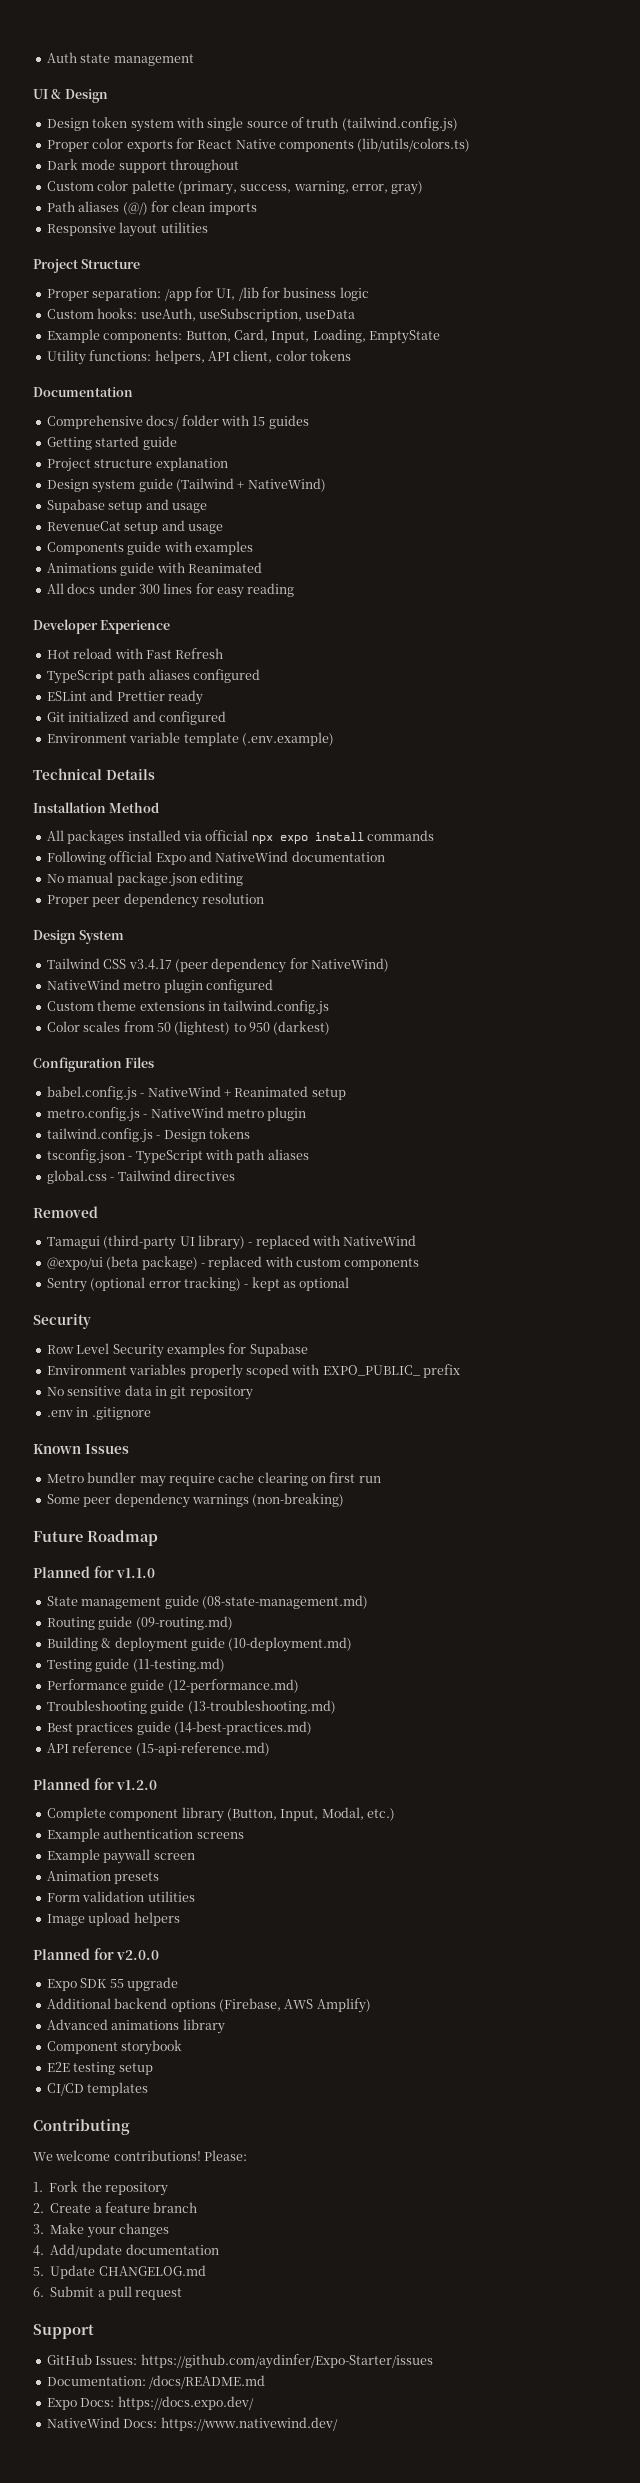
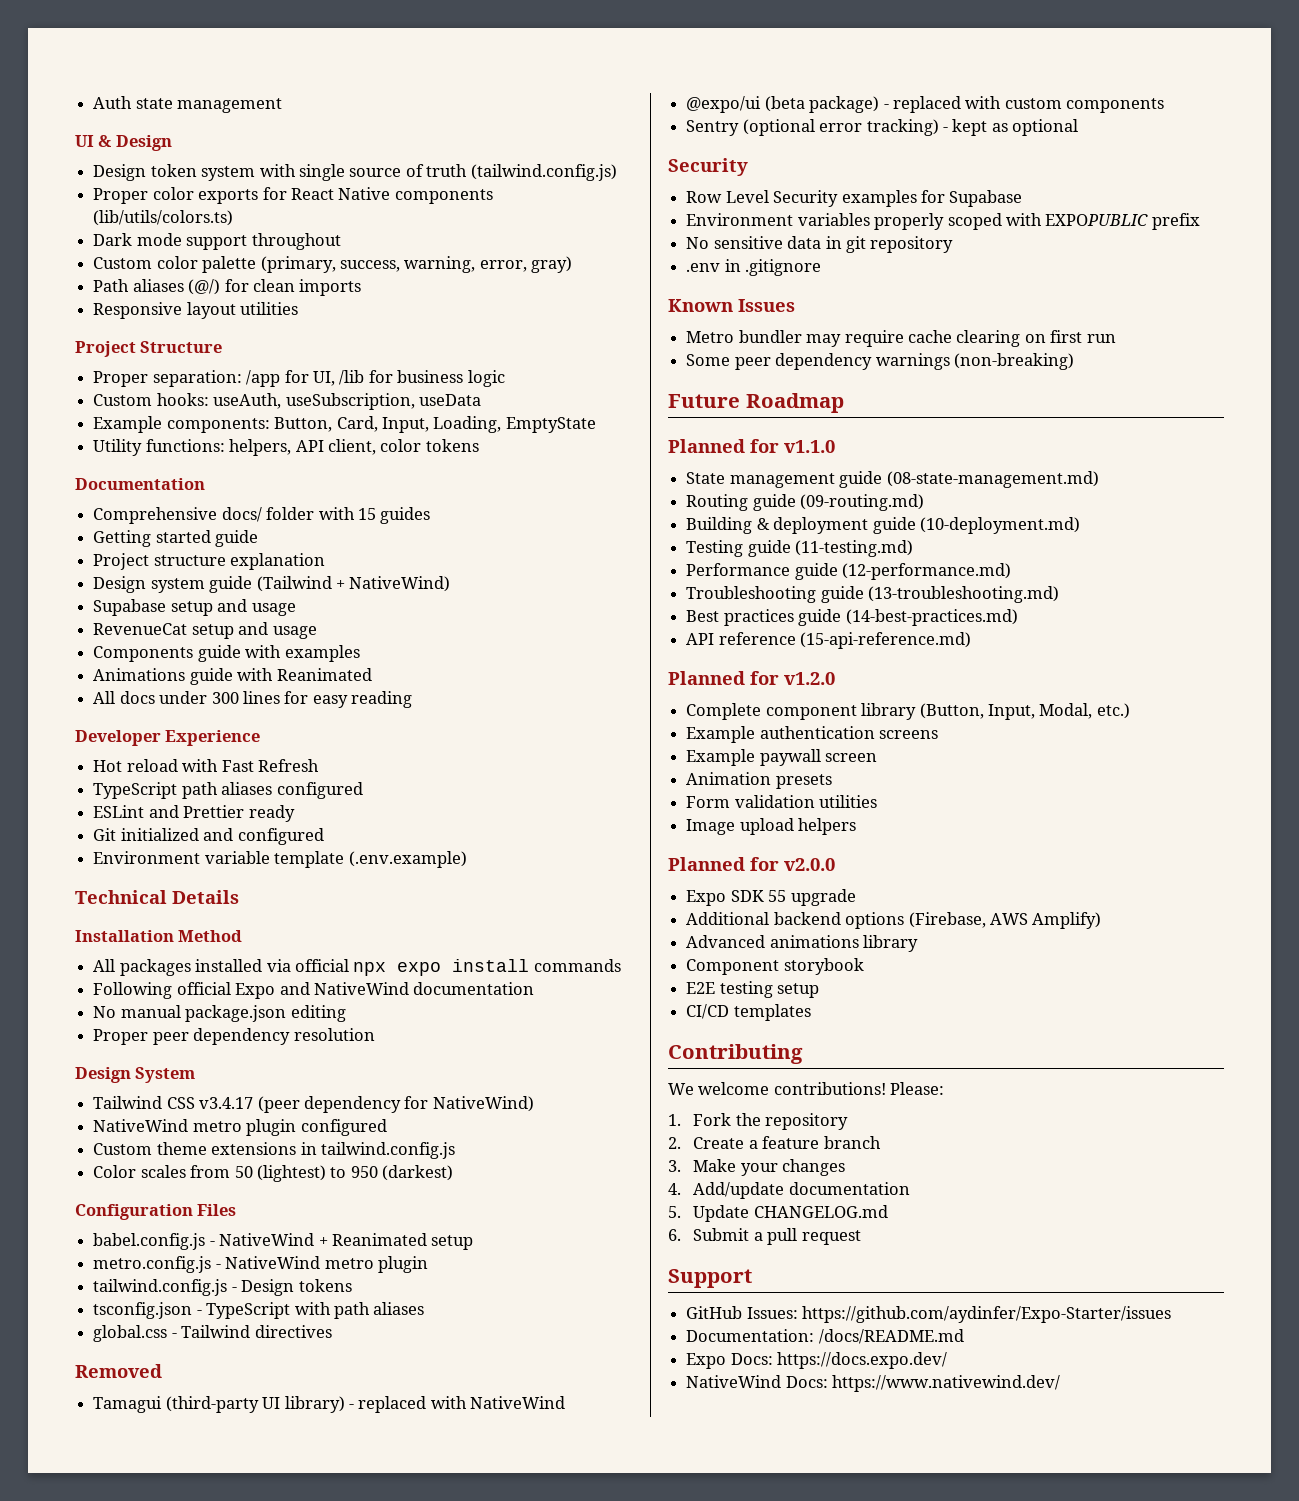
[322,1365,421,1376] EXPO_PUBLIC_ -> [1045,214,1149,226] EXPOPUBLIC

